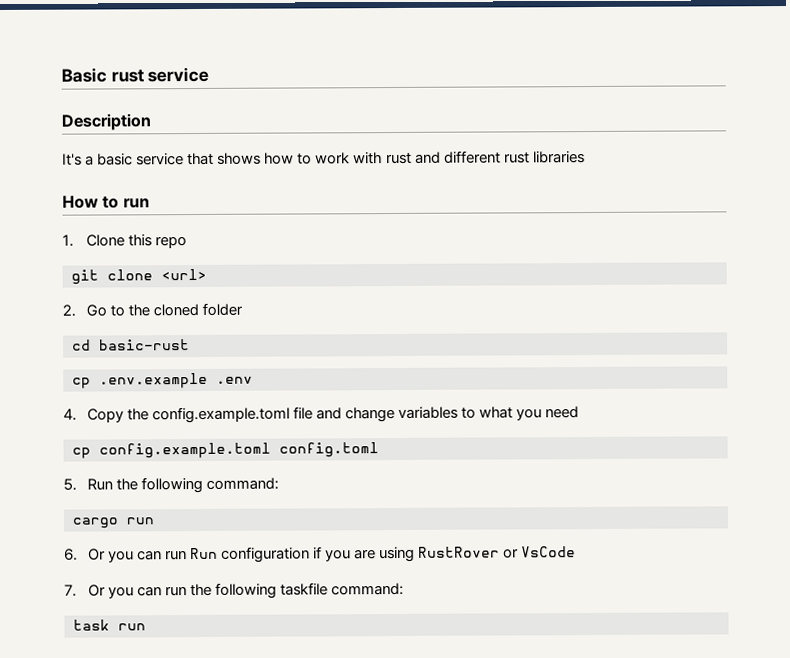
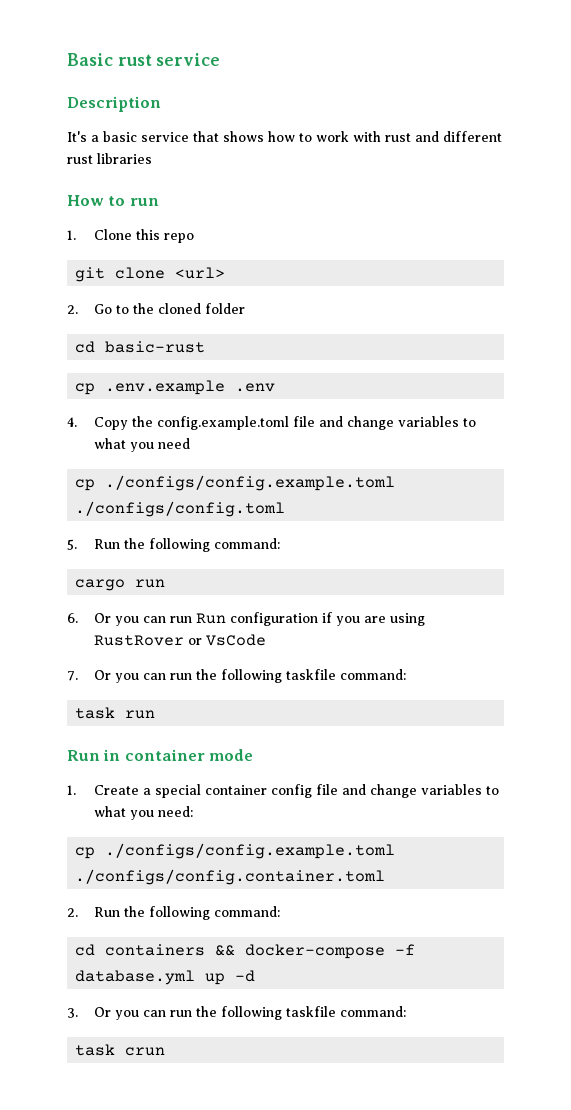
[99,442,379,459] config.example.toml config.toml -> [105,475,396,491] [75,501,286,517] ./configs/config.example.toml ./configs/config.toml
(146, 627) none -> [67,749,254,761] [67,784,499,798] [93,806,193,820] [75,843,396,859] [75,869,386,885] [67,906,280,920] [75,944,416,959] [75,970,256,985] [67,1006,406,1020] [75,1044,166,1056] // Run in container mode // 1. Create a special container config file and change variables to what you need: // cp ./configs/config.example.toml ./configs/config.container.toml // 2. Run the following command: // cd containers && docker-compose -f database.yml up -d // 3. Or you can run the following taskfile command: // task crun

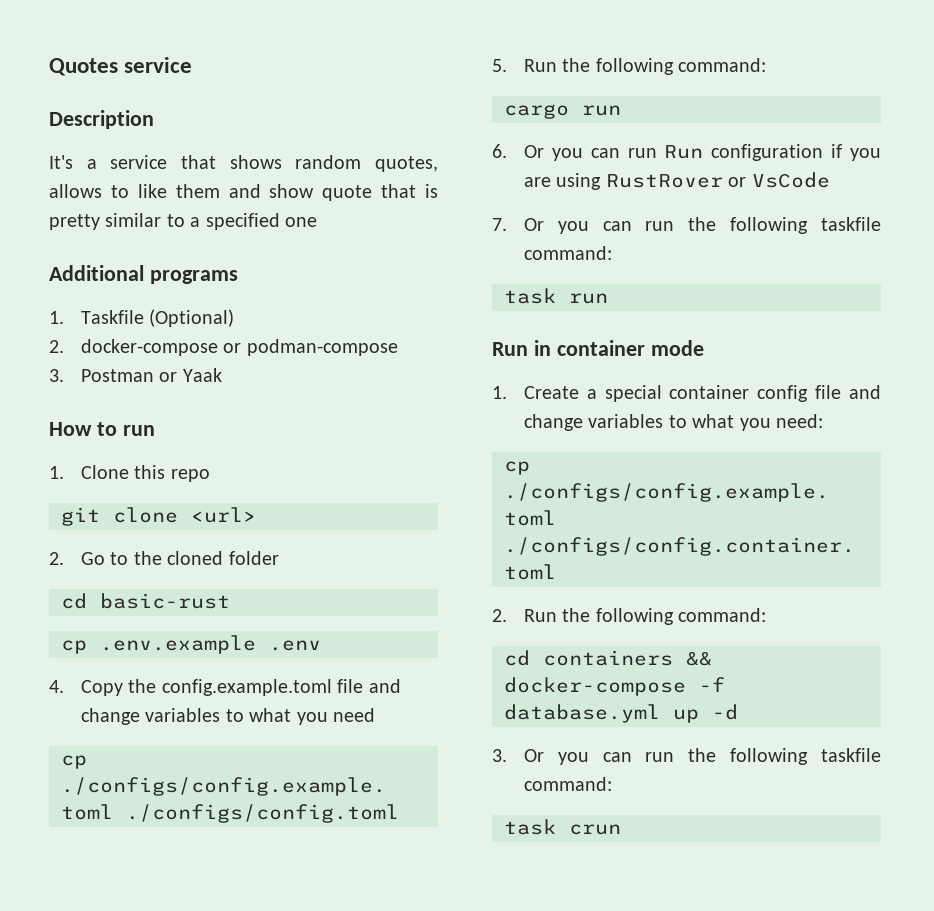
[67,53,152,66] Basic rust -> [49,58,118,76] Quotes
[103,131,137,142] basic -> (97, 164) none
[268,131,502,142] [67,153,152,164] how to work with rust and different rust libraries -> [295,155,438,172] [49,184,438,201] [49,213,317,230] [49,265,238,284] [49,309,235,327] [49,339,398,356] [49,368,222,382] random quotes, allows to like them and show quote that is pretty similar to a specified one // Additional programs // 1. Taskfile (Optional) // 2. docker-compose or podman-compose // 3. Postman or Yaak

